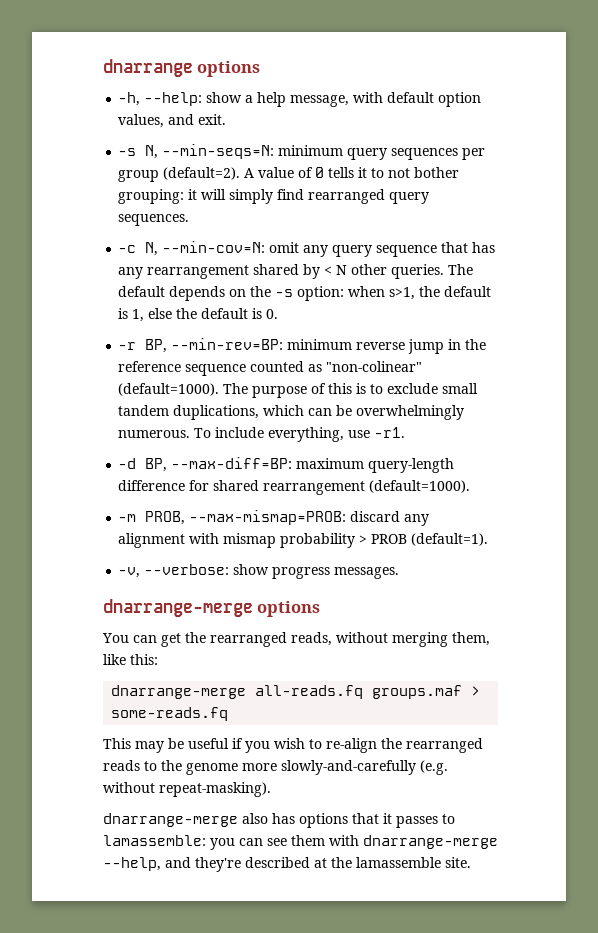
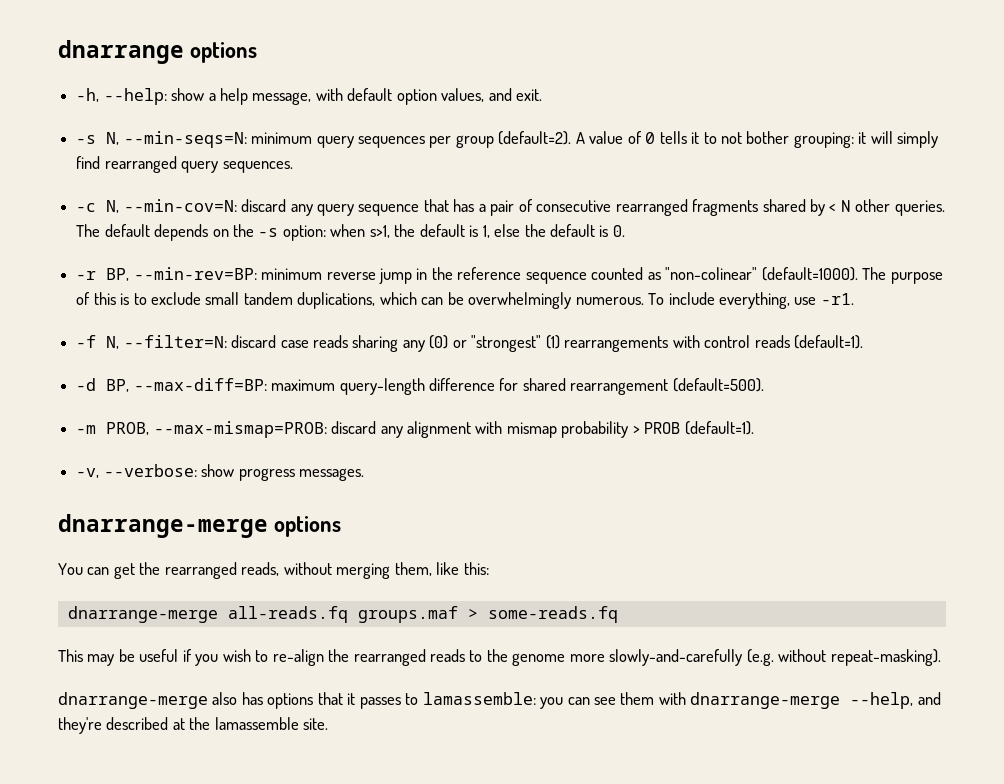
[269,242,300,253] omit -> [241,199,287,212] discard
[118,265,250,279] any rearrangement -> [478,199,759,216] a pair of consecutive rearranged fragments
(406, 432) none -> [76,335,863,352] // -f N, --filter=N: discard case reads sharing any (0) or "strongest" (1) rearrangements with control reads (default=1).
[369,480,471,493] (default=1000). -> [672,378,764,392] (default=500).

